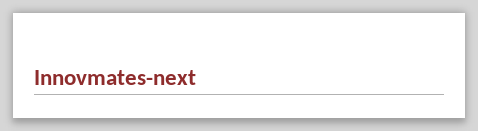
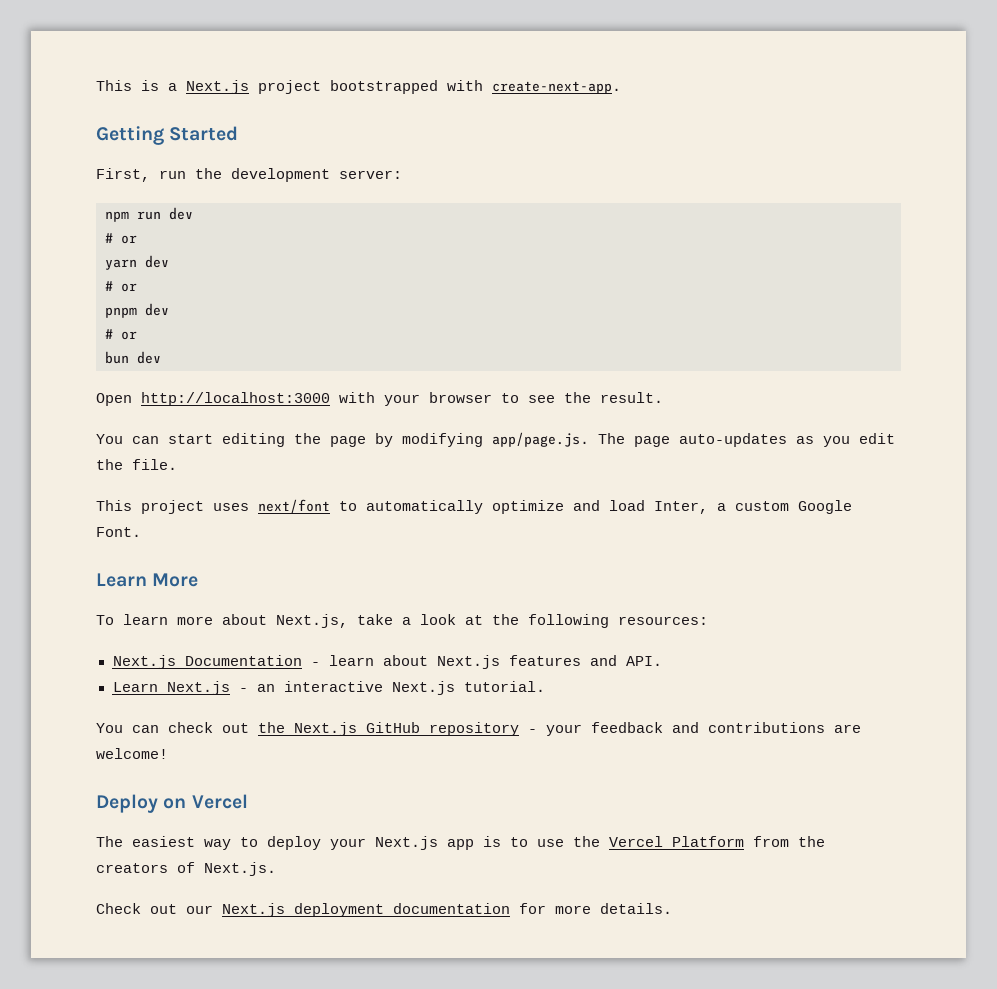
[34,70,196,85] Innovmates-next -> [96,80,621,94] [96,126,239,145] [96,168,402,182] [105,207,193,222] [105,233,137,244] [105,255,169,270] [105,281,137,292] [105,303,169,318] [105,329,137,340] [105,351,161,364] [96,392,663,406] [96,432,895,447] [96,459,177,470] [96,499,852,514] [96,527,141,537] [96,573,199,587] [96,614,708,628] [112,655,662,669] [112,681,545,695] [96,722,861,736] [96,748,168,759] [96,794,248,813] [96,836,825,850] [96,862,276,876] [96,903,672,917] This is a Next.js project bootstrapped with create-next-app. // Getting Started // First, run the development server: // npm run dev // # or // yarn dev // # or // pnpm dev // # or // bun dev // Open http://localhost:3000 with your browser to see the result. // You can start editing the page by modifying app/page.js. The page auto-updates as you edit the file. // This project uses next/font to automatically optimize and load Inter, a custom Google Font. // Learn More // To learn more about Next.js, take a look at the following resources: // Next.js Documentation - learn about Next.js features and API. // Learn Next.js - an interactive Next.js tutorial. // You can check out the Next.js GitHub repository - your feedback and contributions are welcome! // Deploy on Vercel // The easiest way to deploy your Next.js app is to use the Vercel Platform from the creators of Next.js. // Check out our Next.js deployment documentation for more details.

